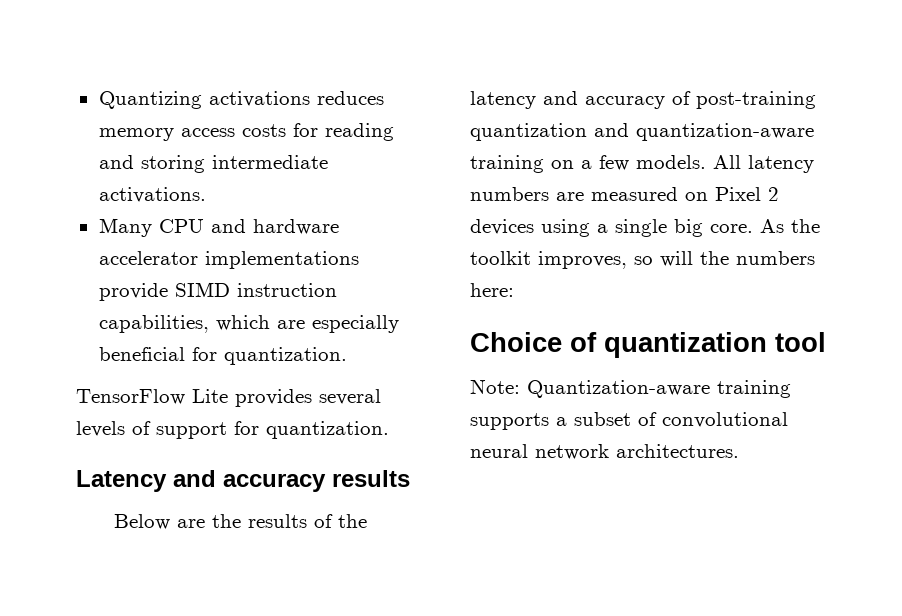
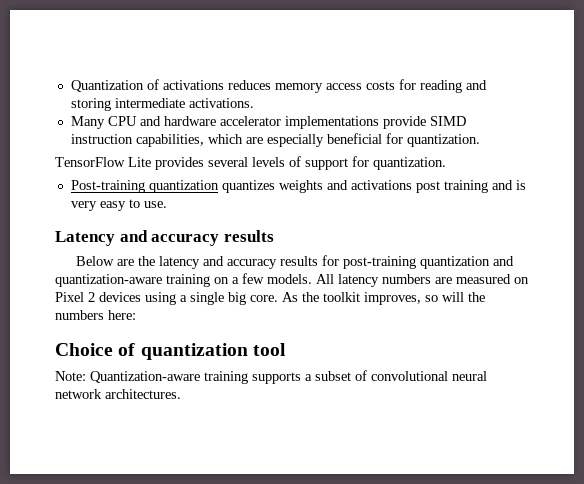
[98,91,202,109] Quantizing -> [70,79,159,92] Quantization of
(389, 430) none -> [70,180,526,193] [70,199,167,211] // Post-training quantization quantizes weights and activations post training and is very easy to use.
[247,514,367,528] results of the -> (156, 261) none
[672,91,691,105] of -> [280,255,340,266] results for

